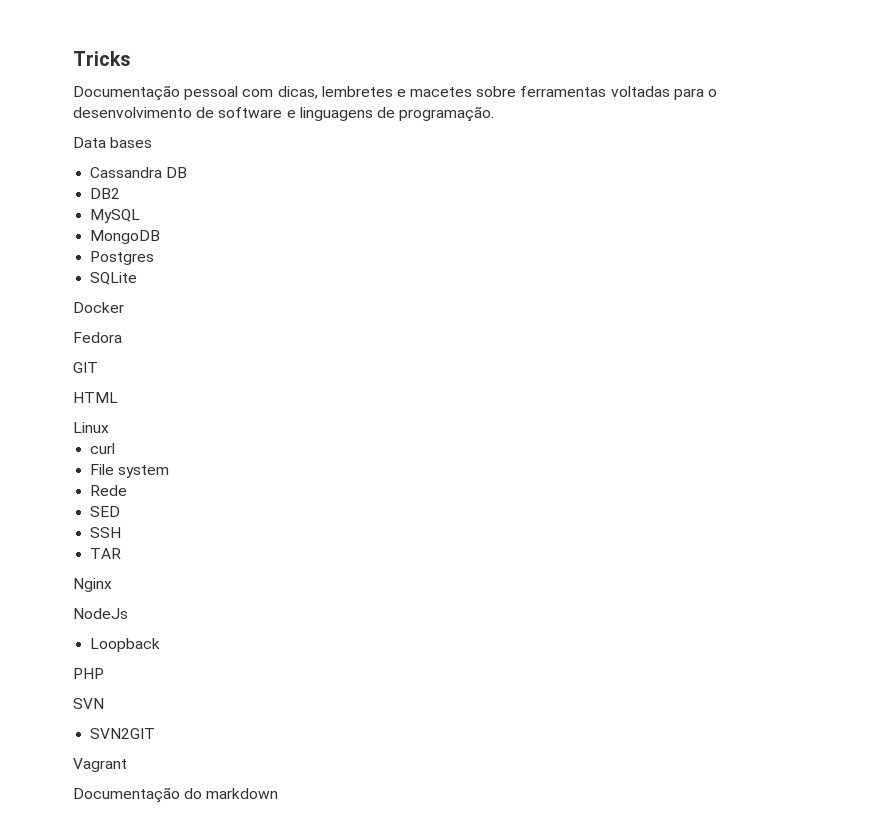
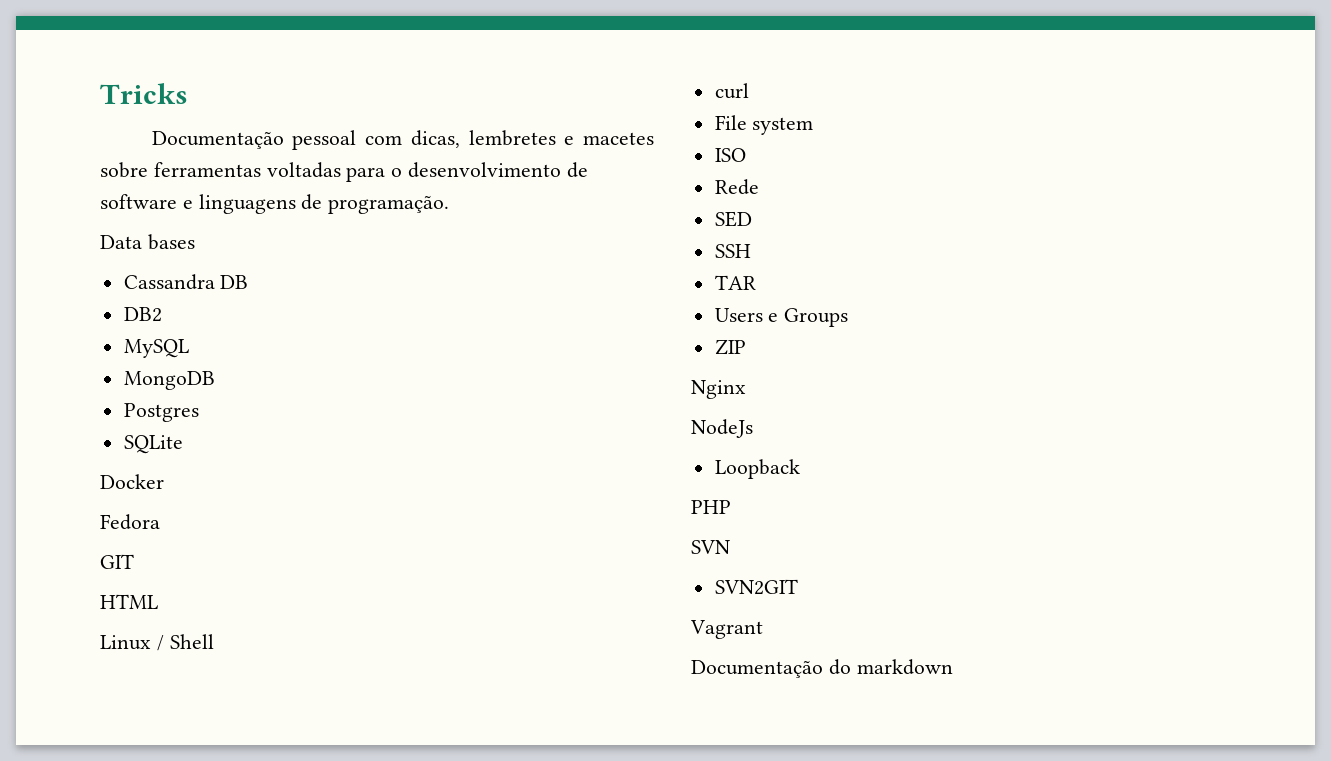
(109, 427) none -> [156,634,214,651] / Shell
(170, 471) none -> [714,148,746,162] // ISO
(122, 553) none -> [714,308,849,327] [714,339,746,355] // Users e Groups // ZIP

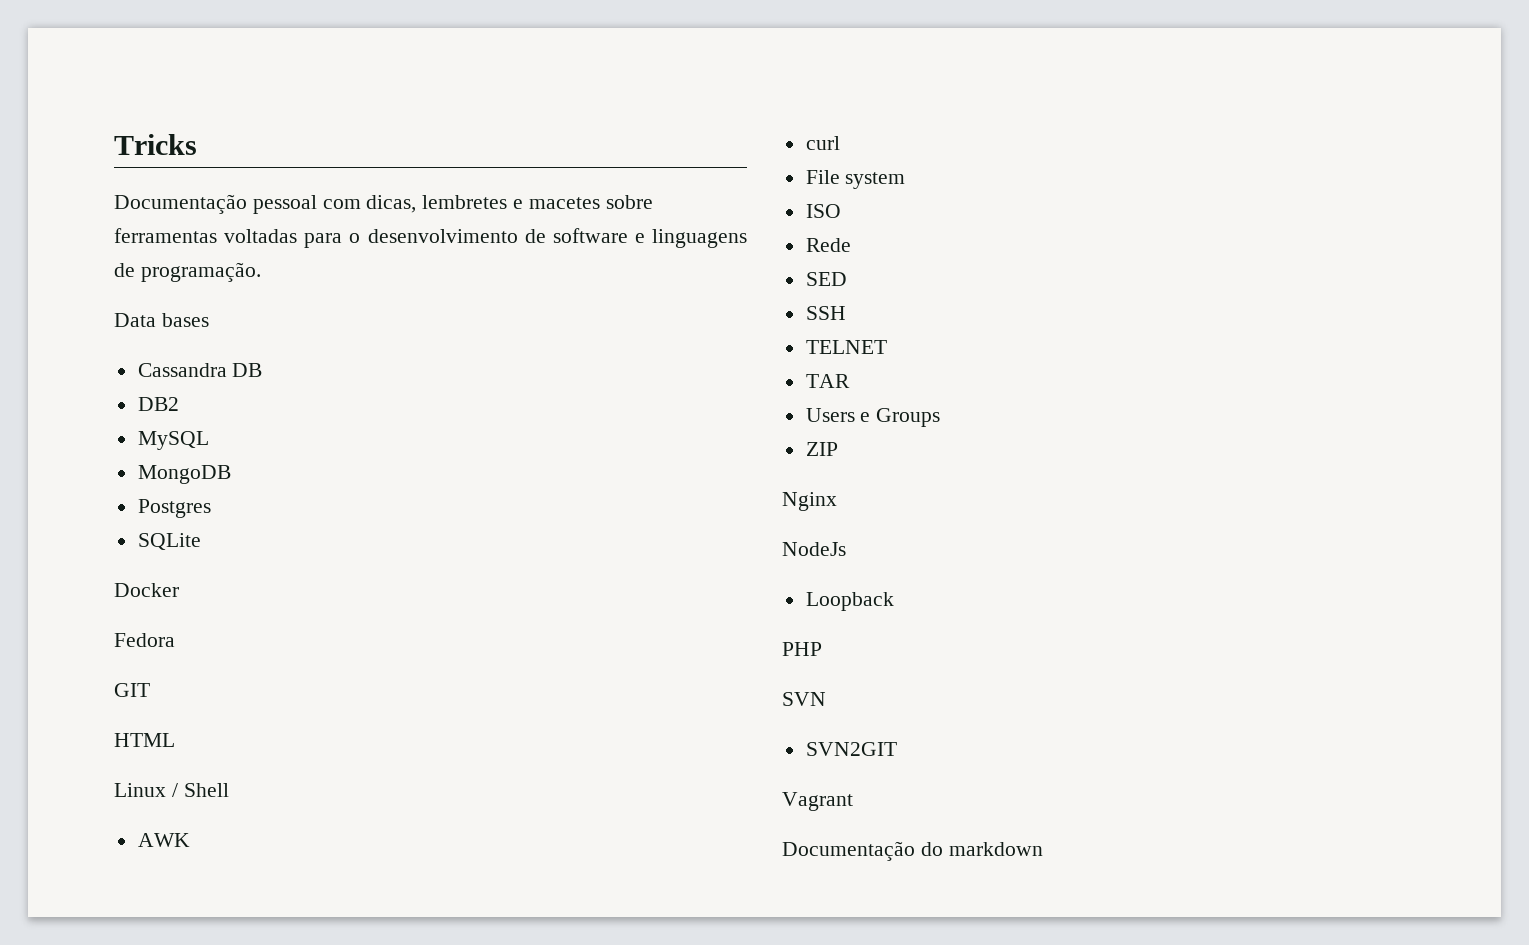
(214, 641) none -> [137,833,190,847] // AWK
(751, 251) none -> [805,340,887,354] // TELNET

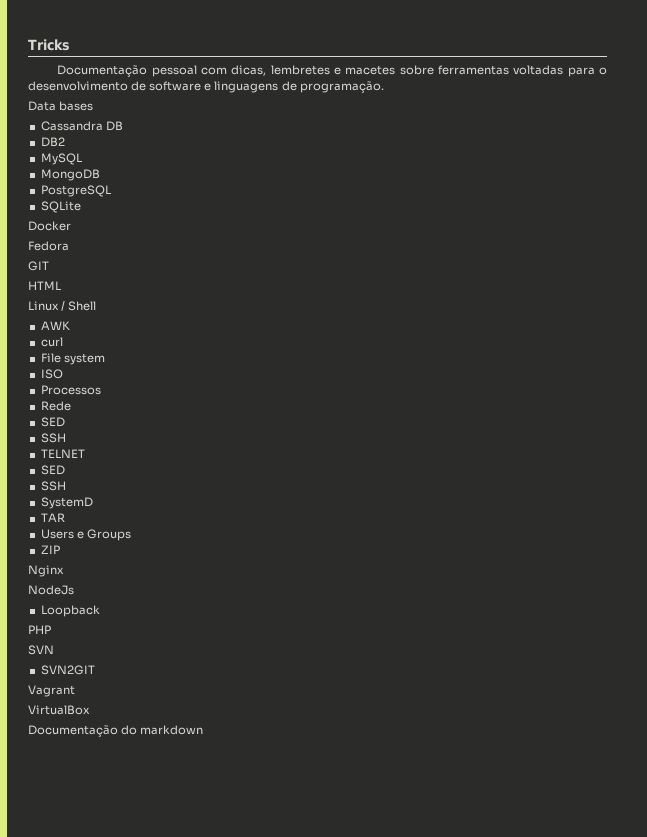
[137,499,211,518] Postgres -> [40,185,111,197] PostgreSQL
(841, 211) none -> [40,385,101,395] // Processos
(887, 347) none -> [40,465,65,475] [40,481,66,491] [40,497,93,509] // SED // SSH // SystemD
(853, 801) none -> [28,705,90,715] // VirtualBox

